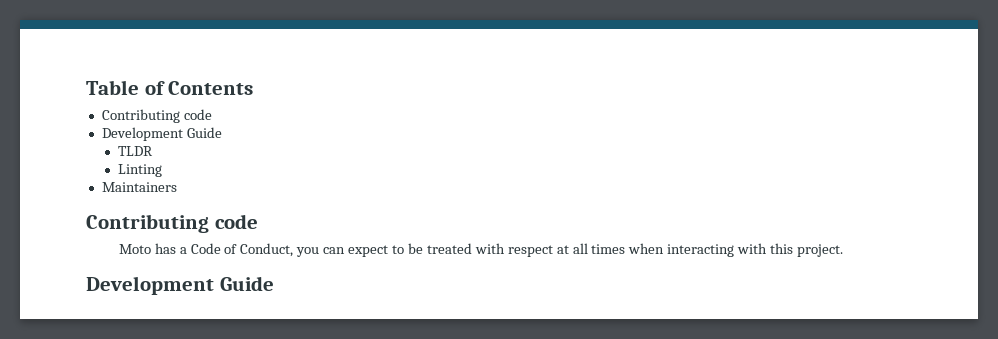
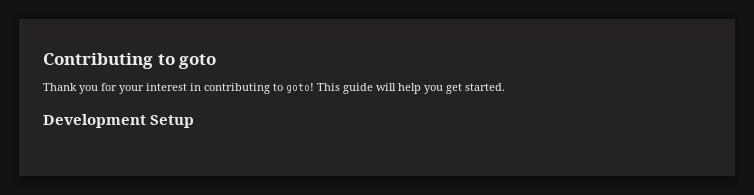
[86,80,254,95] [101,109,212,123] [101,127,222,141] [117,146,153,156] [117,164,162,177] [101,182,177,192] [86,214,258,233] [118,243,844,257] [86,276,274,295] Table of Contents // Contributing code // Development Guide // TLDR // Linting // Maintainers // Contributing code // Moto has a Code of Conduct, you can expect to be treated with respect at all times when interacting with this project. // Development Guide -> [43,53,217,69] [43,83,505,94] [43,114,195,128] Contributing to goto // Thank you for your interest in contributing to goto! This guide will help you get started. // Development Setup

